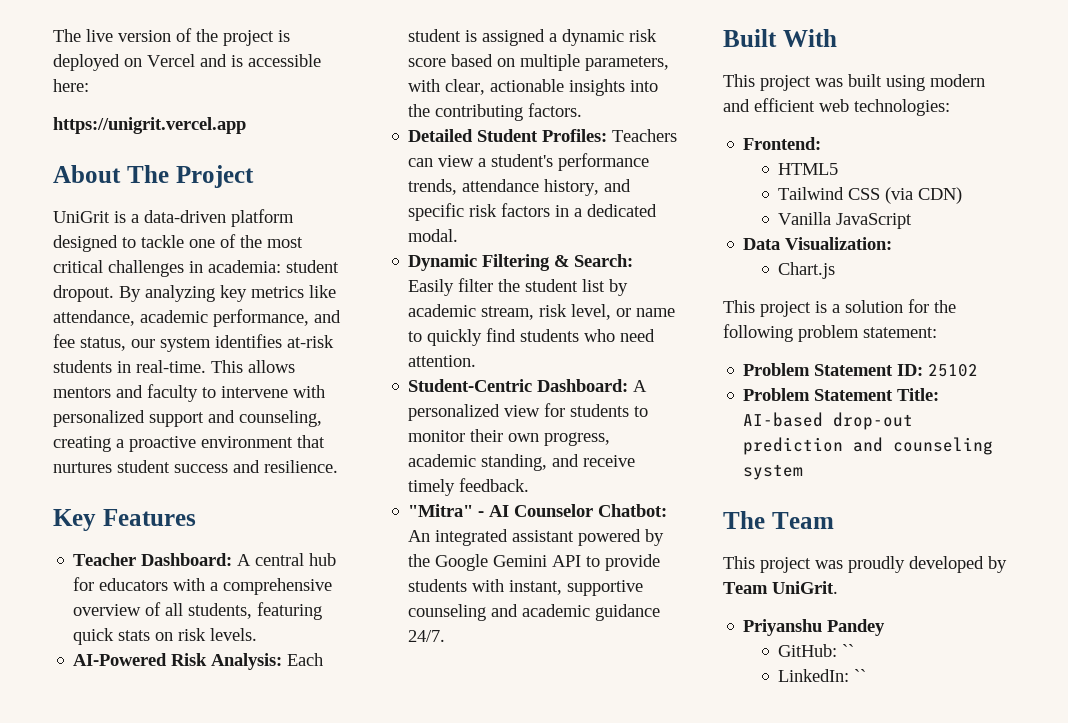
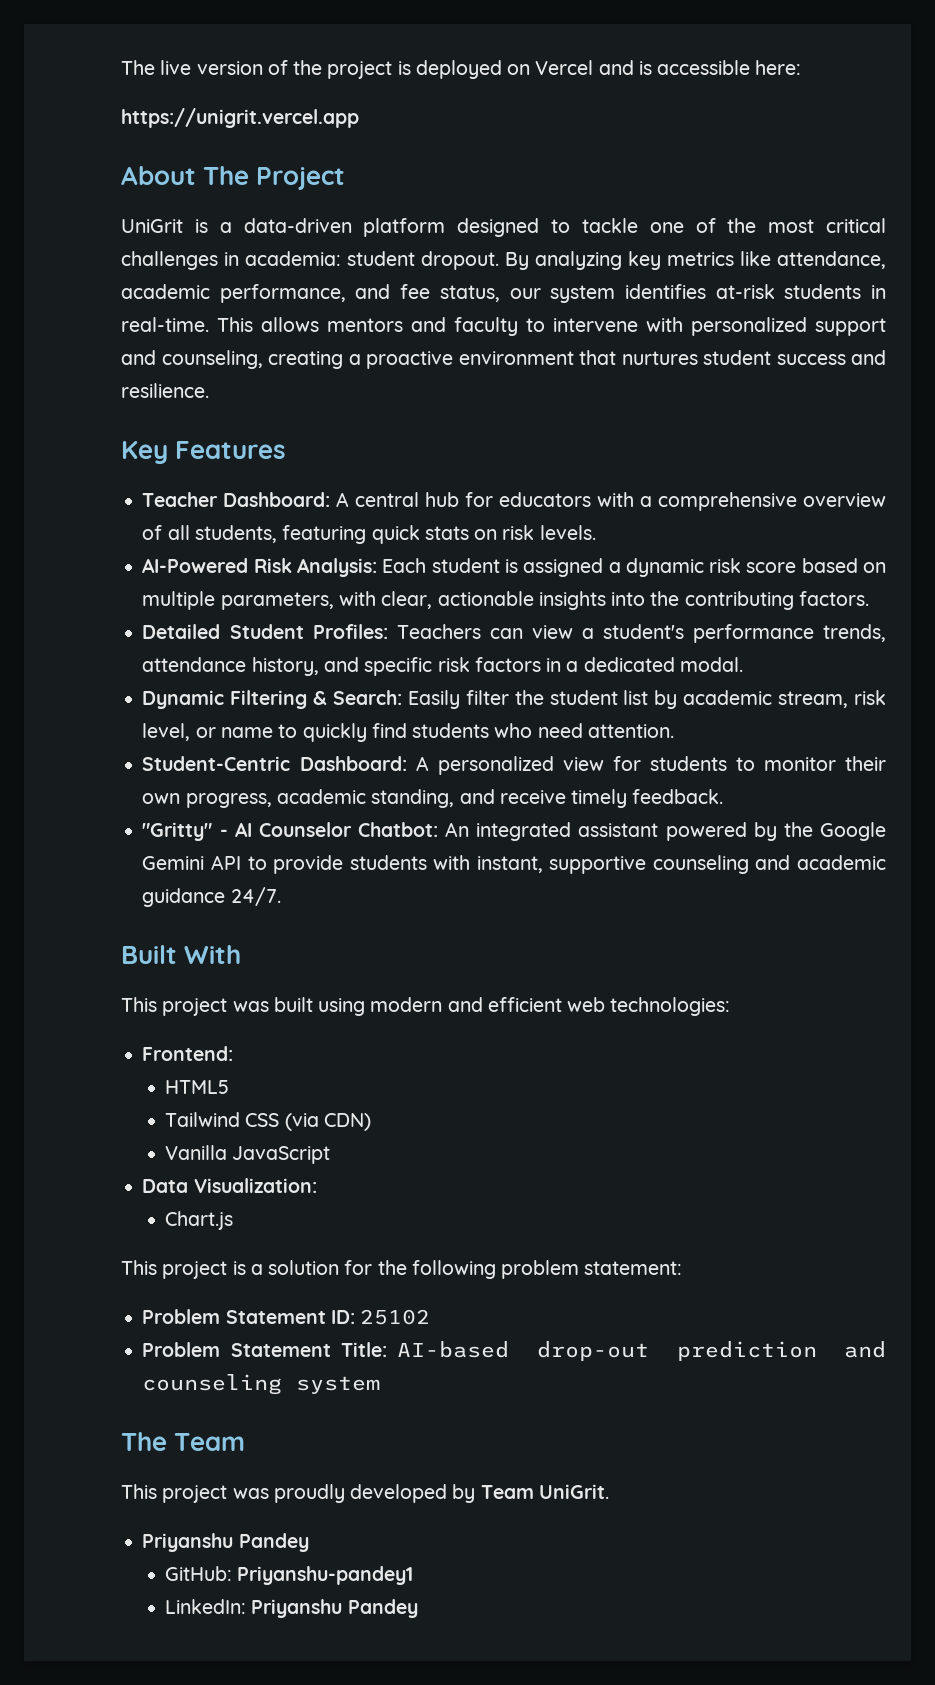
[408,504,474,517] "Mitra" -> [142,822,213,841] "Gritty"
[842,644,855,657] `` -> [237,1566,414,1585] Priyanshu-pandey1
[854,669,867,682] `` -> [251,1599,418,1618] Priyanshu Pandey

